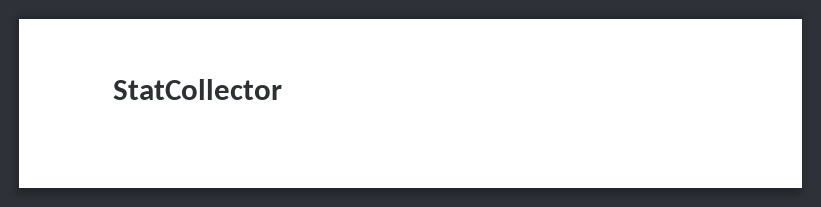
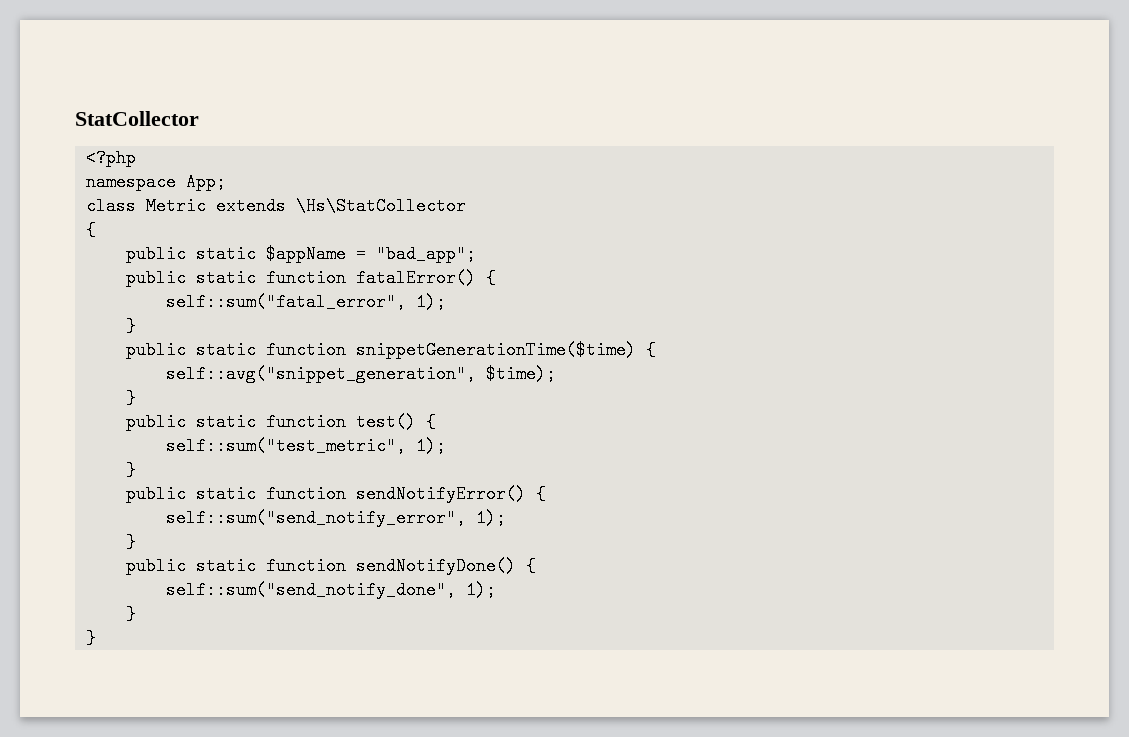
(282, 89) none -> [85,149,136,167] [85,173,226,191] [85,197,466,215] [85,221,96,239] [125,245,476,263] [125,269,496,287] [165,293,446,311] [125,317,136,335] [125,341,656,359] [165,365,556,383] [125,389,136,407] [125,413,436,431] [165,437,446,455] [125,461,136,479] [125,485,546,503] [165,509,506,527] [125,533,136,551] [125,557,536,575] [165,581,496,599] [125,605,136,623] [85,629,96,647] // <?php // namespace App; // class Metric extends \Hs\StatCollector // { // public static $appName = "bad_app"; // public static function fatalError() { // self::sum("fatal_error", 1); // } // public static function snippetGenerationTime($time) { // self::avg("snippet_generation", $time); // } // public static function test() { // self::sum("test_metric", 1); // } // public static function sendNotifyError() { // self::sum("send_notify_error", 1); // } // public static function sendNotifyDone() { // self::sum("send_notify_done", 1); // } // }

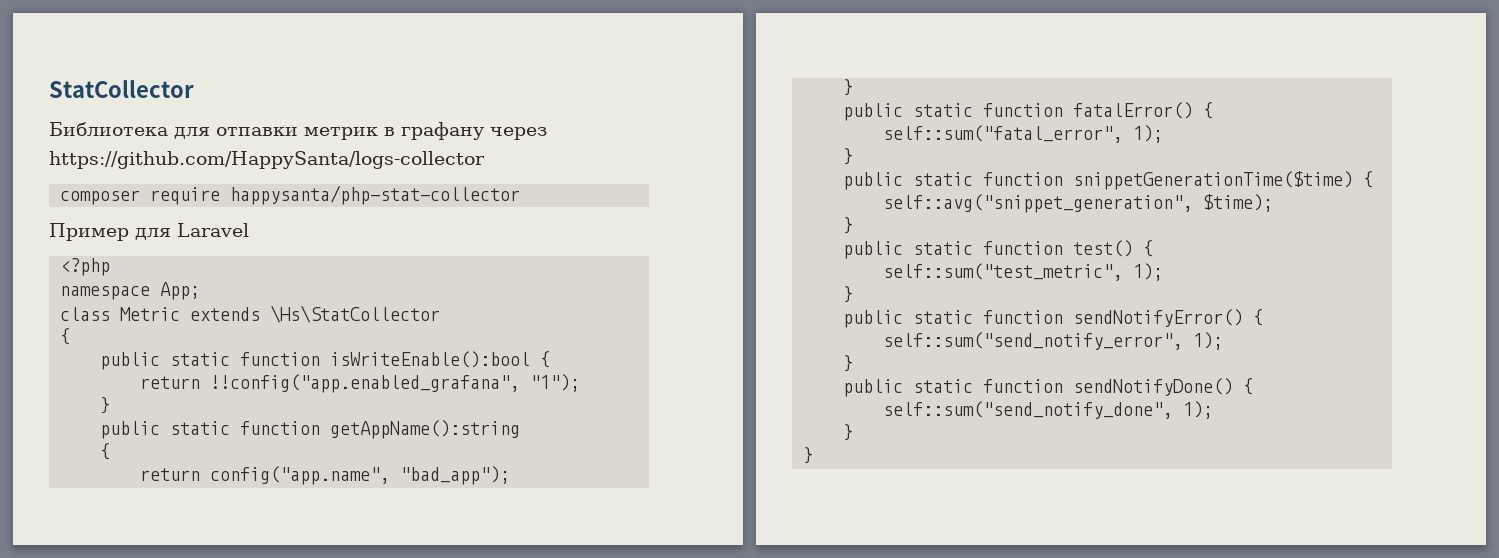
(199, 118) none -> [49,122,547,140] [49,151,485,169] [60,185,521,205] [49,223,249,241] // Библиотека для отпавки метрик в графану через https://github.com/HappySanta/logs-collector // composer require happysanta/php-stat-collector // Пример для Laravel
[265,245,476,263] $appName = "bad_app"; -> [240,351,551,368] [140,374,581,393] [100,397,111,414] [100,420,521,439] [100,443,111,460] [140,466,511,485] [843,79,854,96] function isWriteEnable():bool { // return !!config("app.enabled_grafana", "1"); // } // public static function getAppName():string // { // return config("app.name", "bad_app"); // }

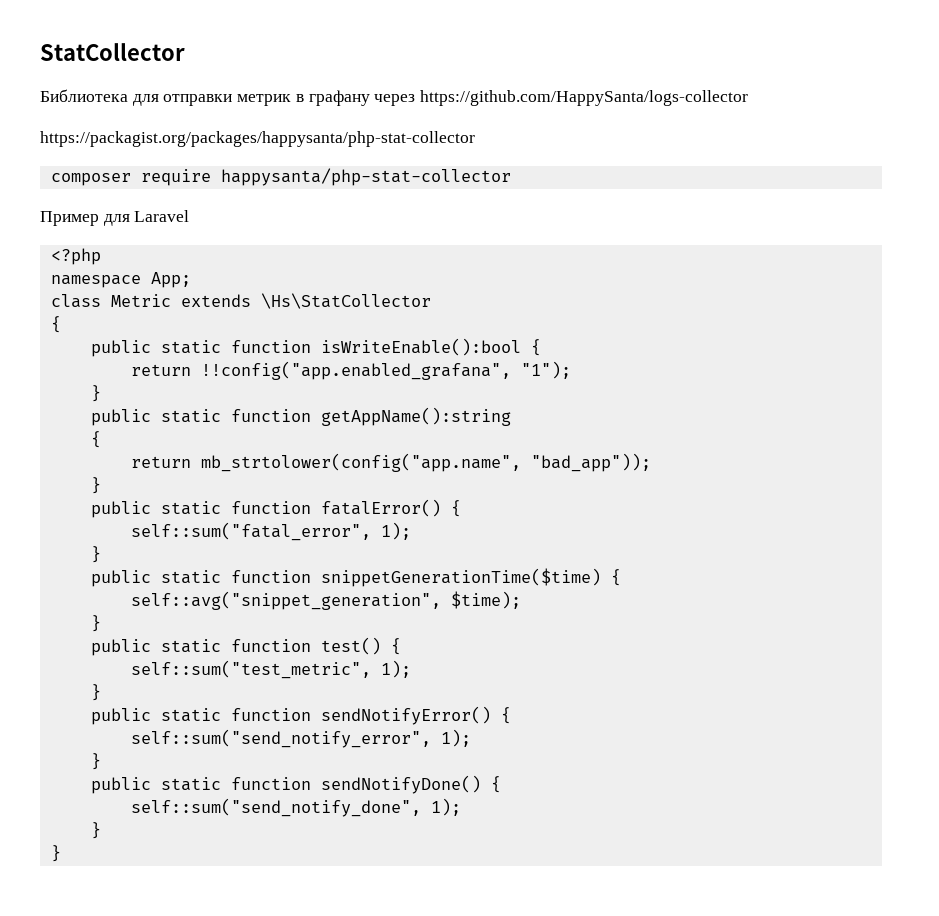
[216,127,298,136] отпавки -> [163,94,233,106] отправки
(485, 160) none -> [40,131,475,147] // https://packagist.org/packages/happysanta/php-stat-collector
[210,466,511,485] config("app.name", "bad_app"); -> [200,453,651,472] mb_strtolower(config("app.name", "bad_app"));

